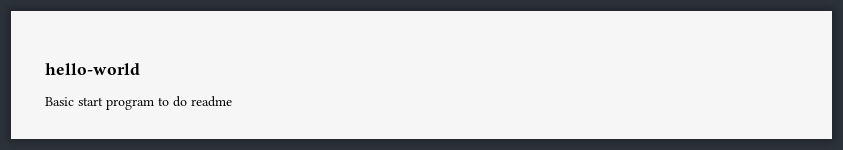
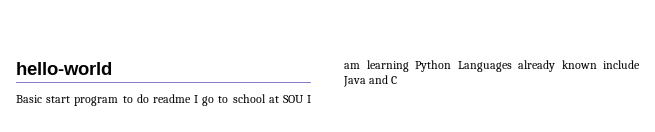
(232, 101) none -> [194,94,311,106] [344,60,640,72] [343,75,398,87] I go to school at SOU I am learning Python Languages already known include Java and C

